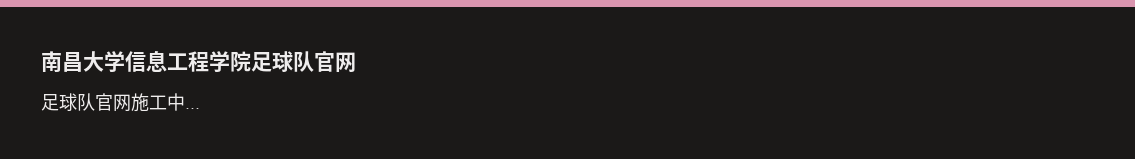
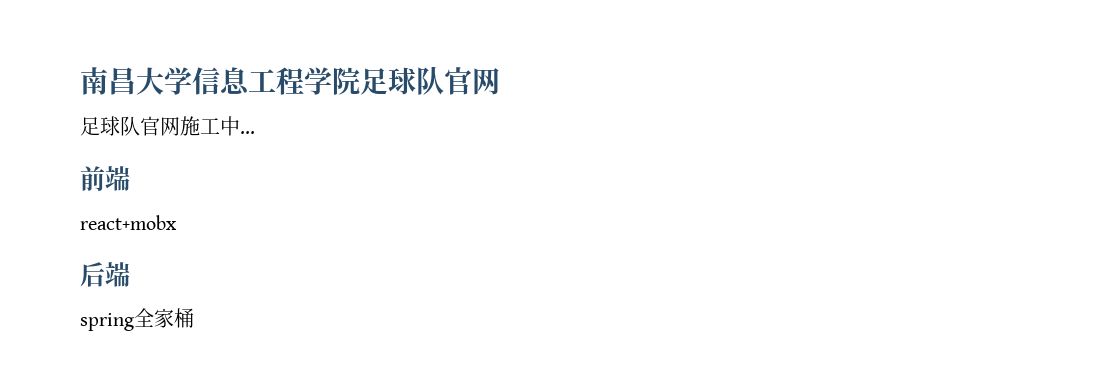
(200, 108) none -> [80,166,130,191] [80,215,177,230] [80,262,130,287] [80,308,194,331] // 前端 // react+mobx // 后端 // spring全家桶

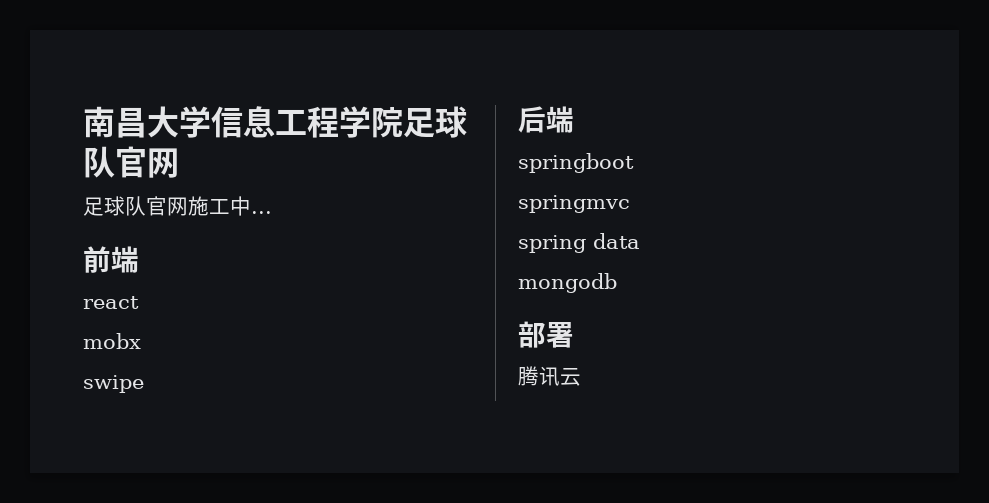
[80,215,177,230] react+mobx -> [83,296,139,309] [83,333,141,349] [83,375,144,393] react // mobx // swipe
(130, 274) none -> [518,153,634,173] [518,195,630,213] // springboot // springmvc
[134,308,194,328] 全家桶 -> [593,233,640,249] [518,273,617,293] [518,321,574,348] [518,366,581,386] data // mongodb // 部署 // 腾讯云

